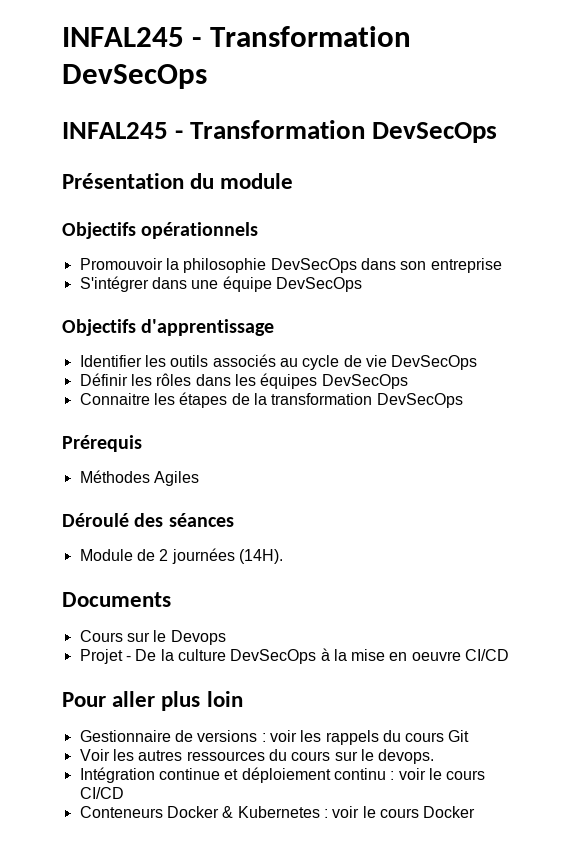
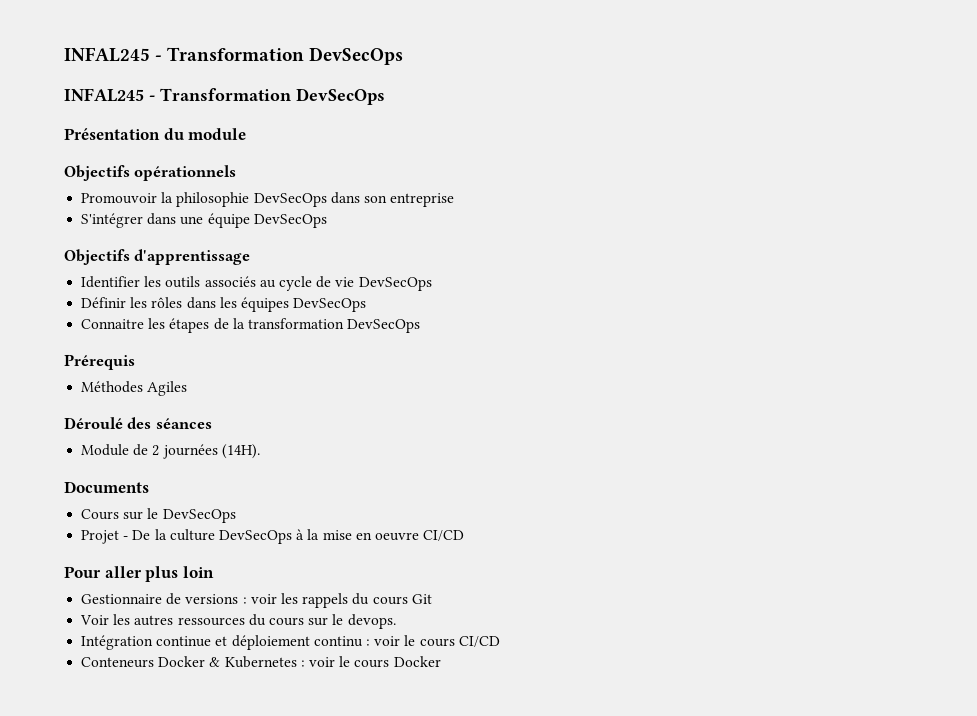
[170,630,226,645] Devops -> [162,509,236,523] DevSecOps

